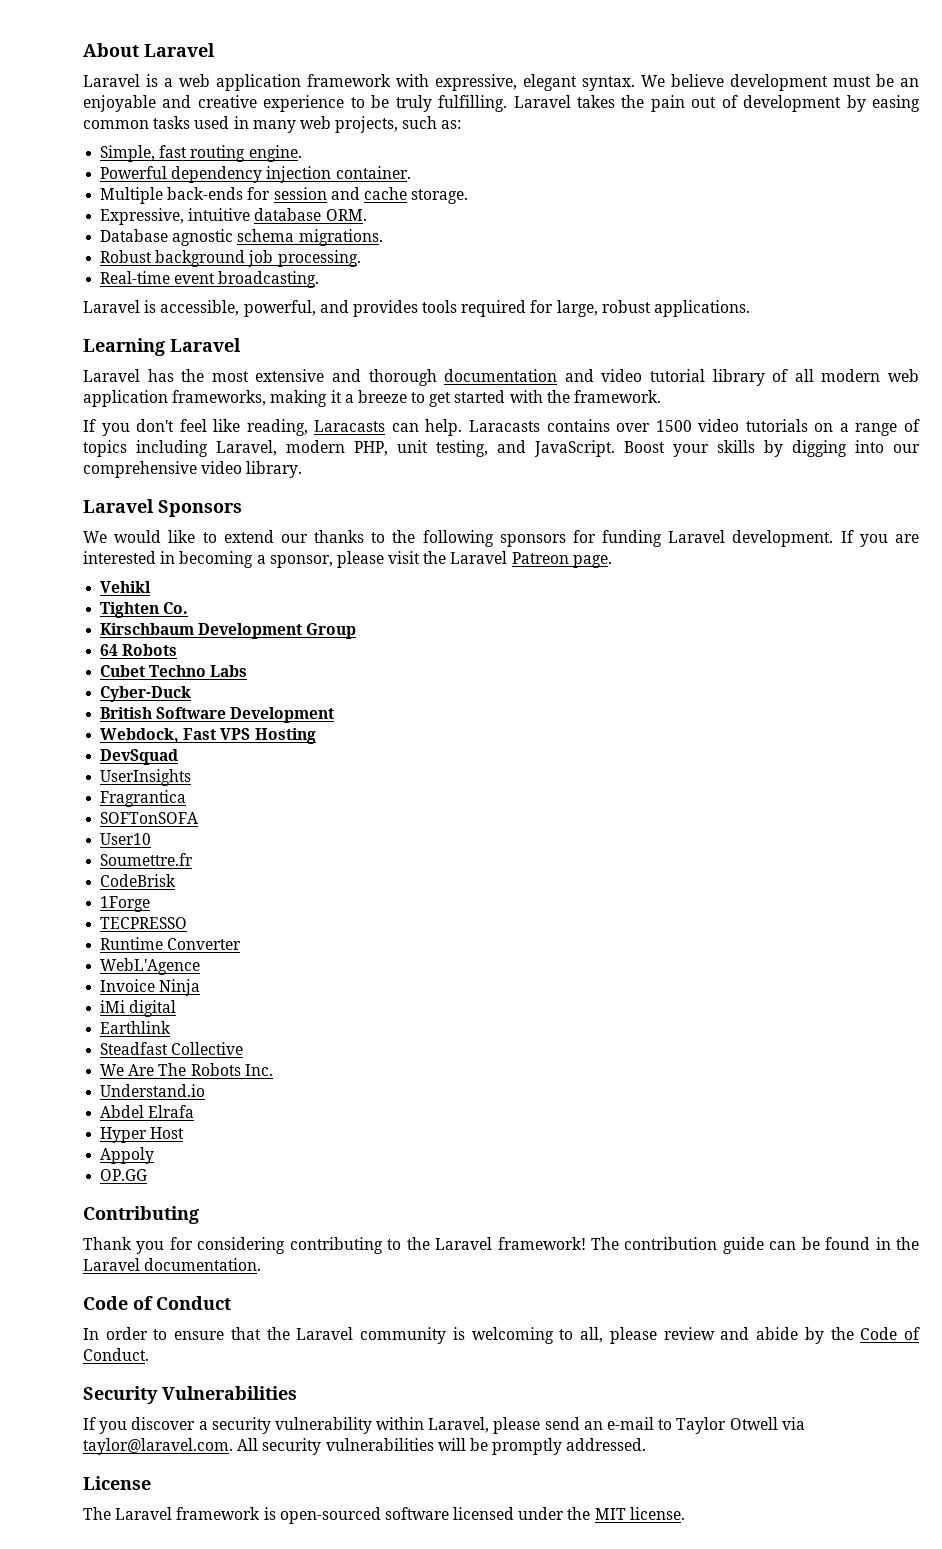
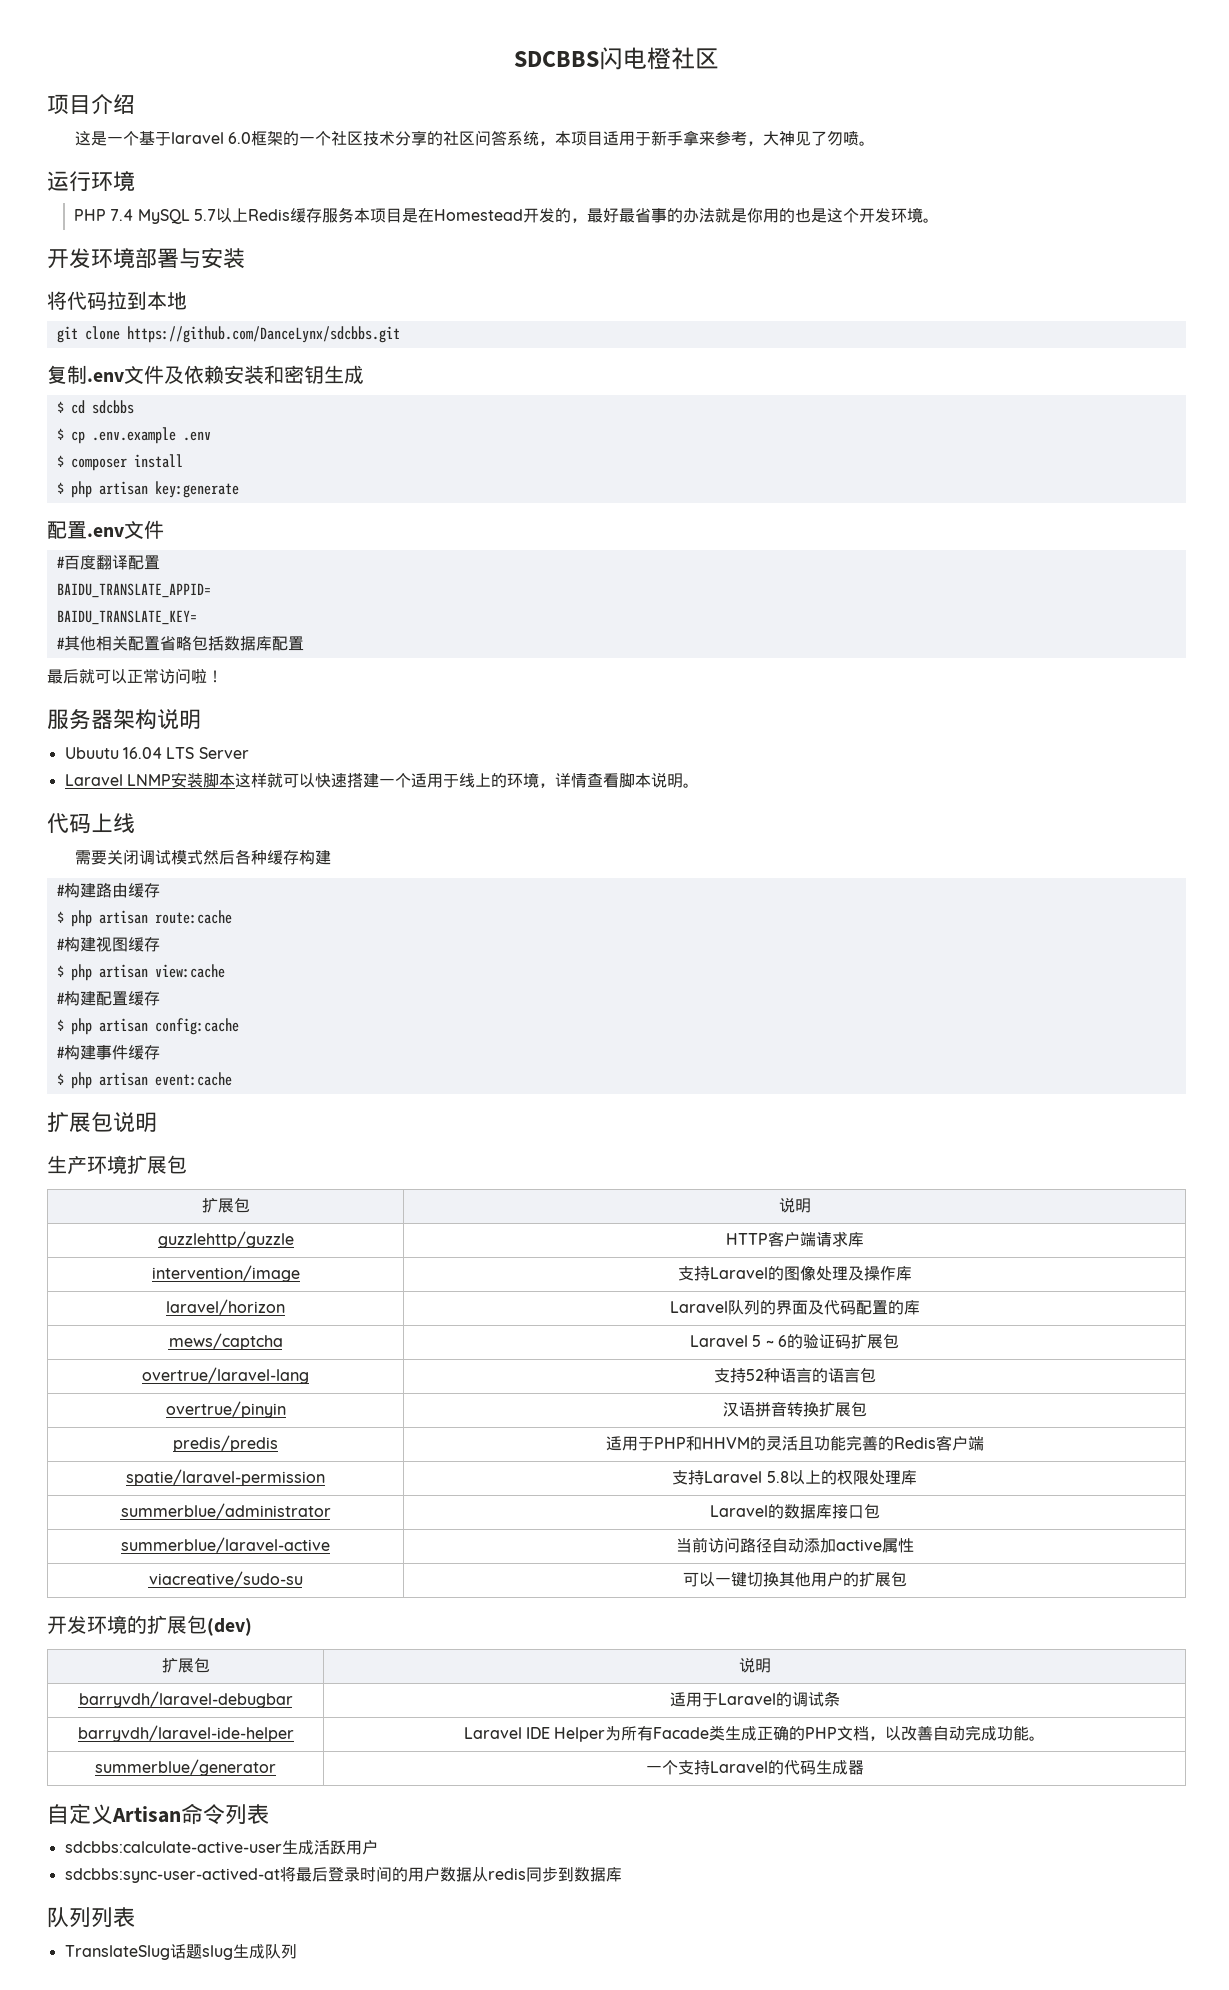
[83,43,215,57] [83,74,919,91] [83,95,920,112] [83,116,462,133] [100,145,302,162] [100,166,411,183] [100,187,469,204] [100,208,367,225] [100,229,383,246] [100,250,361,267] [100,271,320,288] [83,300,751,317] [83,338,241,356] [83,369,920,386] [83,390,662,407] [83,419,920,436] [83,440,920,457] [83,461,303,478] [83,499,242,517] [83,530,919,547] [83,551,612,568] [100,581,152,593] [100,602,189,618] [100,623,357,639] [100,644,178,656] [100,665,248,677] [100,686,192,702] [100,707,335,723] [100,728,316,744] [100,749,179,765] [100,769,192,786] [100,790,187,807] [100,812,199,824] [100,833,152,845] [100,853,194,866] [100,874,177,887] [100,896,151,912] [100,917,188,929] [100,937,242,950] [100,958,201,975] [100,979,201,996] [100,1000,177,1017] [100,1021,172,1034] [100,1042,244,1055] [100,1063,273,1076] [100,1084,206,1097] [100,1105,195,1118] [100,1127,185,1143] [100,1147,155,1164] [100,1169,148,1181] [83,1206,199,1224] [83,1237,919,1254] [83,1258,262,1271] [83,1296,231,1310] [83,1327,920,1344] [83,1348,149,1361] [83,1386,297,1404] [83,1417,805,1434] [83,1438,647,1455] [83,1476,151,1490] [83,1507,685,1524] About Laravel // Laravel is a web application framework with expressive, elegant syntax. We believe development must be an enjoyable and creative experience to be truly fulfilling. Laravel takes the pain out of development by easing common tasks used in many web projects, such as: // Simple, fast routing engine. // Powerful dependency injection container. // Multiple back-ends for session and cache storage. // Expressive, intuitive database ORM. // Database agnostic schema migrations. // Robust background job processing. // Real-time event broadcasting. // Laravel is accessible, powerful, and provides tools required for large, robust applications. // Learning Laravel // Laravel has the most extensive and thorough documentation and video tutorial library of all modern web application frameworks, making it a breeze to get started with the framework. // If you don't feel like reading, Laracasts can help. Laracasts contains over 1500 video tutorials on a range of topics including Laravel, modern PHP, unit testing, and JavaScript. Boost your skills by digging into our comprehensive video library. // Laravel Sponsors // We would like to extend our thanks to the following sponsors for funding Laravel development. If you are interested in becoming a sponsor, please visit the Laravel Patreon page. // Vehikl // Tighten Co. // Kirschbaum Development Group // 64 Robots // Cubet Techno Labs // Cyber-Duck // British Software Development // Webdock, Fast VPS Hosting // DevSquad // UserInsights // Fragrantica // SOFTonSOFA // User10 // Soumettre.fr // CodeBrisk // 1Forge // TECPRESSO // Runtime Converter // WebL'Agence // Invoice Ninja // iMi digital // Earthlink // Steadfast Collective // We Are The Robots Inc. // Understand.io // Abdel Elrafa // Hyper Host // Appoly // OP.GG // Contributing // Thank you for considering contributing to the Laravel framework! The contribution guide can be found in the Laravel documentation. // Code of Conduct // In order to ensure that the Laravel community is welcoming to all, please review and abide by the Code of Conduct. // Security Vulnerabilities // If you discover a security vulnerability within Laravel, please send an e-mail to Taylor Otwell via taylor@laravel.com. All security vulnerabilities will be promptly addressed. // License // The Laravel framework is open-sourced software licensed under the MIT license. -> [514,47,719,70] [47,94,135,115] [74,130,875,146] [47,171,135,192] [74,207,940,224] [47,248,245,269] [47,291,187,310] [56,326,400,343] [47,365,364,384] [56,400,134,414] [56,427,211,444] [56,454,183,471] [56,481,239,498] [47,520,164,539] [56,555,160,570] [56,583,211,598] [56,610,197,625] [56,635,304,651] [47,668,223,684] [47,709,201,730] [64,747,249,759] [64,772,699,788] [47,813,135,834] [74,849,331,865] [56,883,160,898] [56,910,232,927] [56,936,160,952] [56,964,225,981] [56,991,160,1006] [56,1018,239,1035] [56,1045,160,1060] [56,1072,232,1089] [47,1112,157,1133] [47,1155,187,1174] [201,1197,250,1213] [778,1197,811,1213] [157,1231,294,1248] [725,1231,864,1247] [151,1265,300,1282] [677,1266,912,1281] [166,1299,285,1315] [669,1300,920,1315] [168,1333,283,1350] [690,1333,899,1349] [142,1367,309,1384] [713,1367,876,1383] [165,1401,286,1418] [722,1401,867,1417] [173,1435,278,1452] [605,1435,984,1451] [126,1469,325,1486] [672,1470,917,1485] [120,1503,331,1519] [709,1503,880,1519] [121,1537,330,1553] [675,1537,914,1553] [148,1571,303,1587] [682,1571,907,1587] [47,1615,252,1636] [161,1657,210,1673] [738,1657,771,1673] [78,1691,293,1708] [669,1691,840,1707] [77,1725,294,1742] [463,1725,1046,1742] [95,1759,276,1776] [645,1760,864,1775] [47,1803,269,1825] [64,1840,378,1855] [64,1866,622,1883] [47,1907,135,1928] [64,1944,297,1960] SDCBBS闪电橙社区 // 项目介绍 // 这是一个基于laravel 6.0框架的一个社区技术分享的社区问答系统，本项目适用于新手拿来参考，大神见了勿喷。 // 运行环境 // PHP 7.4 MySQL 5.7以上Redis缓存服务本项目是在Homestead开发的，最好最省事的办法就是你用的也是这个开发环境。 // 开发环境部署与安装 // 将代码拉到本地 // git clone https://github.com/DanceLynx/sdcbbs.git // 复制.env文件及依赖安装和密钥生成 // $ cd sdcbbs // $ cp .env.example .env // $ composer install // $ php artisan key:generate // 配置.env文件 // #百度翻译配置 // BAIDU_TRANSLATE_APPID= // BAIDU_TRANSLATE_KEY= // #其他相关配置省略包括数据库配置 // 最后就可以正常访问啦！ // 服务器架构说明 // Ubuutu 16.04 LTS Server // Laravel LNMP安装脚本这样就可以快速搭建一个适用于线上的环境，详情查看脚本说明。 // 代码上线 // 需要关闭调试模式然后各种缓存构建 // #构建路由缓存 // $ php artisan route:cache // #构建视图缓存 // $ php artisan view:cache // #构建配置缓存 // $ php artisan config:cache // #构建事件缓存 // $ php artisan event:cache // 扩展包说明 // 生产环境扩展包 // 扩展包 | 说明 // guzzlehttp/guzzle | HTTP客户端请求库 // intervention/image | 支持Laravel的图像处理及操作库 // laravel/horizon | Laravel队列的界面及代码配置的库 // mews/captcha | Laravel 5 ~ 6的验证码扩展包 // overtrue/laravel-lang | 支持52种语言的语言包 // overtrue/pinyin | 汉语拼音转换扩展包 // predis/predis | 适用于PHP和HHVM的灵活且功能完善的Redis客户端 // spatie/laravel-permission | 支持Laravel 5.8以上的权限处理库 // summerblue/administrator | Laravel的数据库接口包 // summerblue/laravel-active | 当前访问路径自动添加active属性 // viacreative/sudo-su | 可以一键切换其他用户的扩展包 // 开发环境的扩展包(dev) // 扩展包 | 说明 // barryvdh/laravel-debugbar | 适用于Laravel的调试条 // barryvdh/laravel-ide-helper | Laravel IDE Helper为所有Facade类生成正确的PHP文档，以改善自动完成功能。 // summerblue/generator | 一个支持Laravel的代码生成器 // 自定义Artisan命令列表 // sdcbbs:calculate-active-user生成活跃用户 // sdcbbs:sync-user-actived-at将最后登录时间的用户数据从redis同步到数据库 // 队列列表 // TranslateSlug话题slug生成队列

